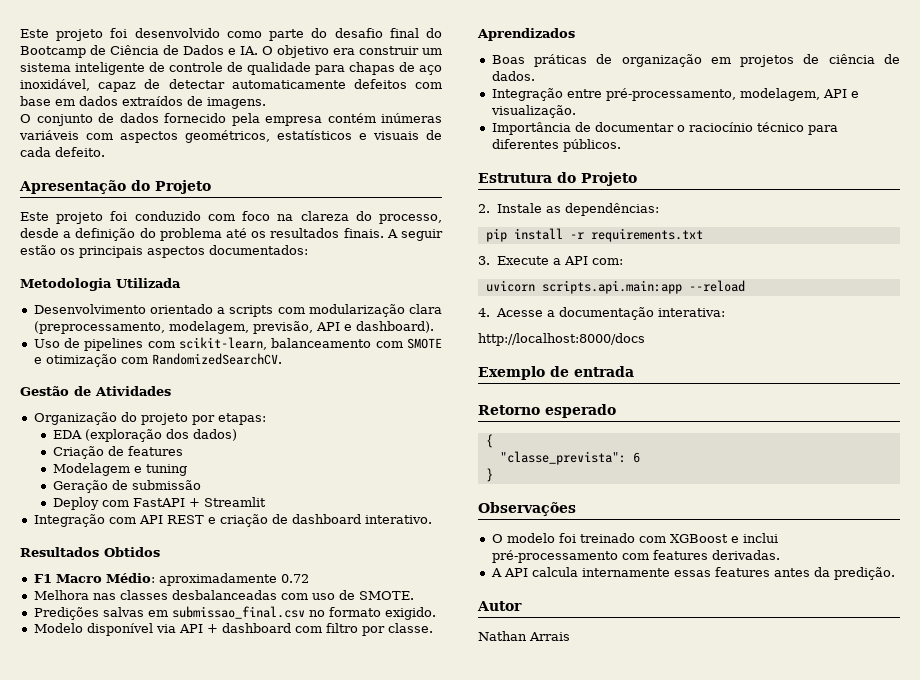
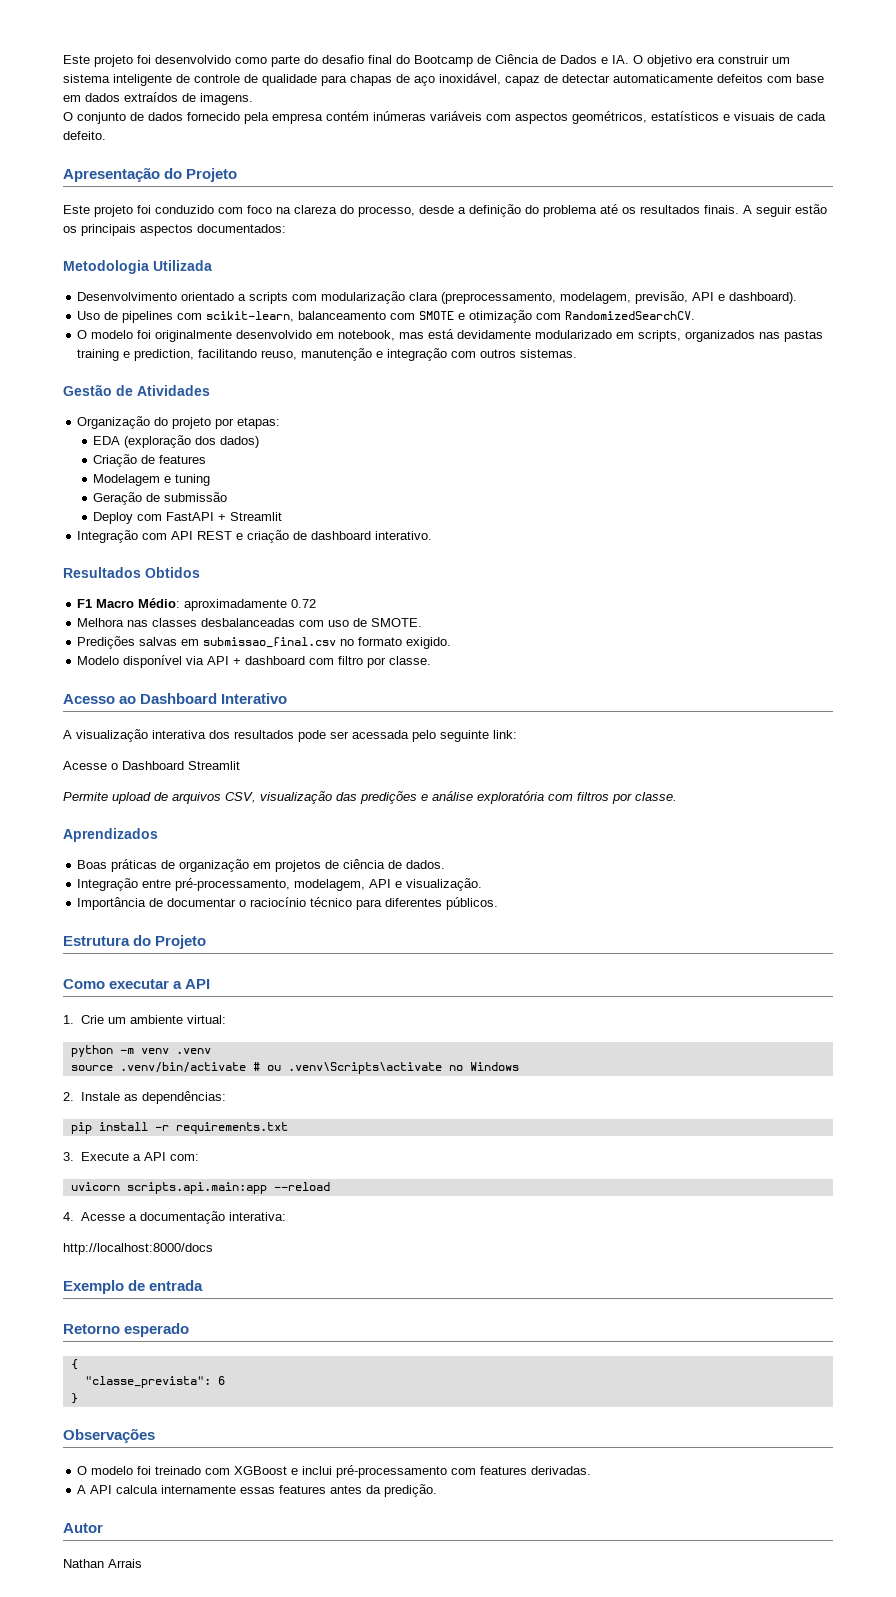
(282, 359) none -> [77,329,824,342] [77,348,578,361] // O modelo foi originalmente desenvolvido em notebook, mas está devidamente modularizado em scripts, organizados nas pastas training e prediction, facilitando reuso, manutenção e integração com outros sistemas.
(433, 628) none -> [63,693,288,704] [63,729,517,742] [63,761,240,770] [63,791,677,804] // Acesso ao Dashboard Interativo // A visualização interativa dos resultados pode ser acessada pelo seguinte link: // Acesse o Dashboard Streamlit // Permite upload de arquivos CSV, visualização das predições e análise exploratória com filtros por classe.
(637, 179) none -> [63,979,211,989] [63,1015,226,1024] [70,1045,211,1057] [70,1062,519,1074] // Como executar a API // 1. Crie um ambiente virtual: // python -m venv .venv // source .venv/bin/activate # ou .venv\Scripts\activate no Windows

